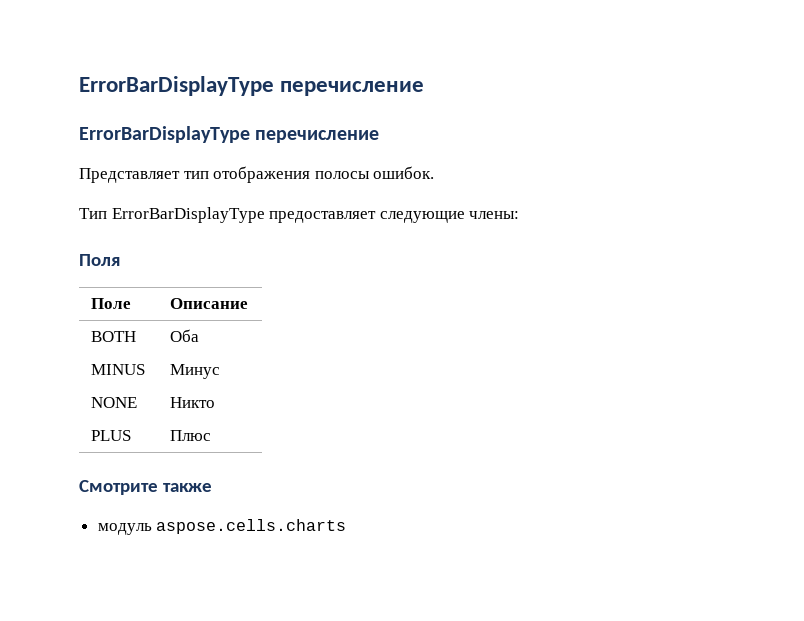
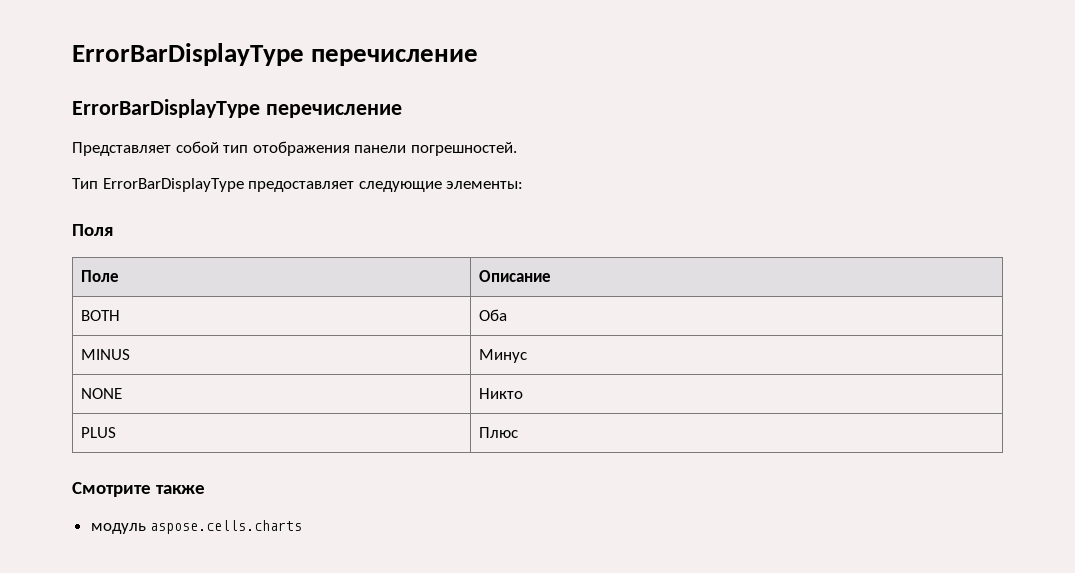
(180, 175) none -> [175,141,219,153] собой
[314,166,435,179] полосы ошибок. -> [354,142,517,156] панели погрешностей.
[469,211,520,219] члены: -> [446,181,524,189] элементы:

